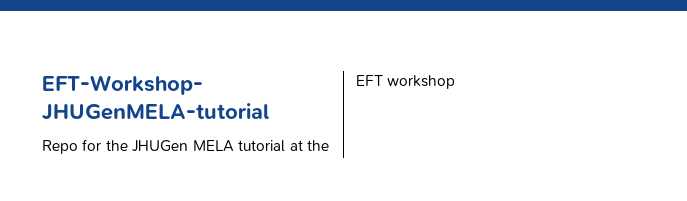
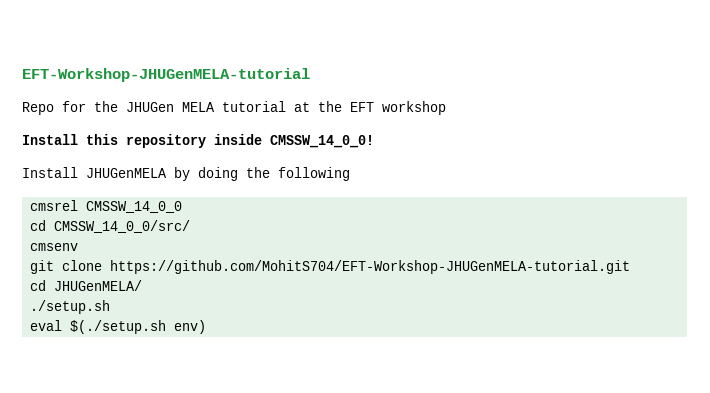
(456, 82) none -> [22,134,374,148] [22,167,350,181] [30,200,183,213] [30,220,191,233] [30,243,79,251] [30,260,631,274] [30,280,143,291] [30,300,111,314] [30,320,207,334] // Install this repository inside CMSSW_14_0_0! // Install JHUGenMELA by doing the following // cmsrel CMSSW_14_0_0 // cd CMSSW_14_0_0/src/ // cmsenv // git clone https://github.com/MohitS704/EFT-Workshop-JHUGenMELA-tutorial.git // cd JHUGenMELA/ // ./setup.sh // eval $(./setup.sh env)

